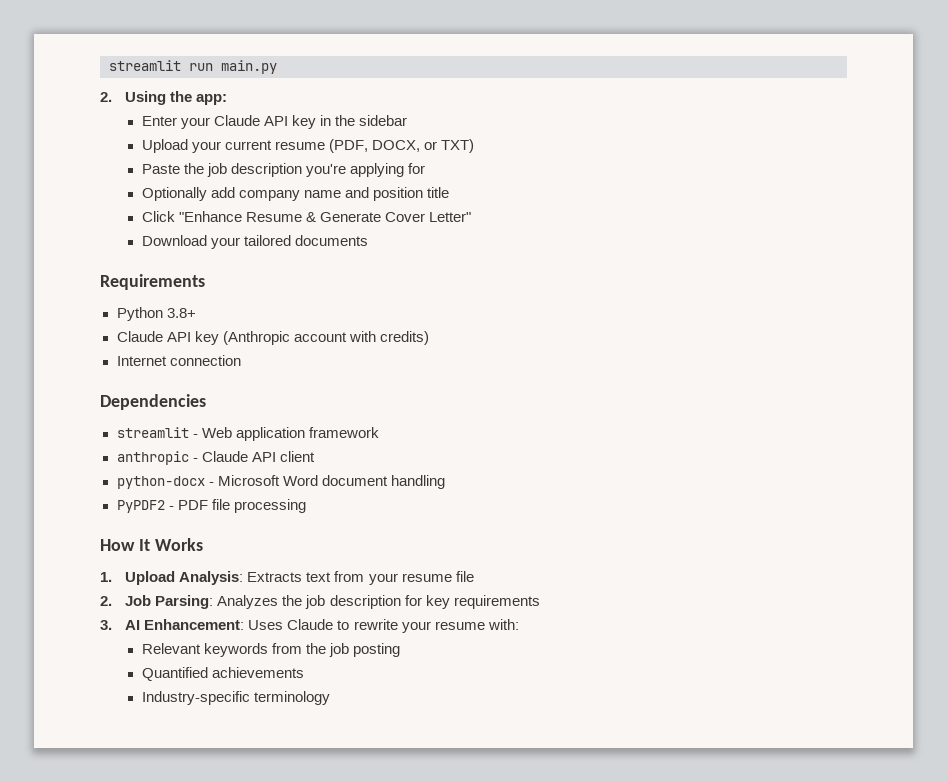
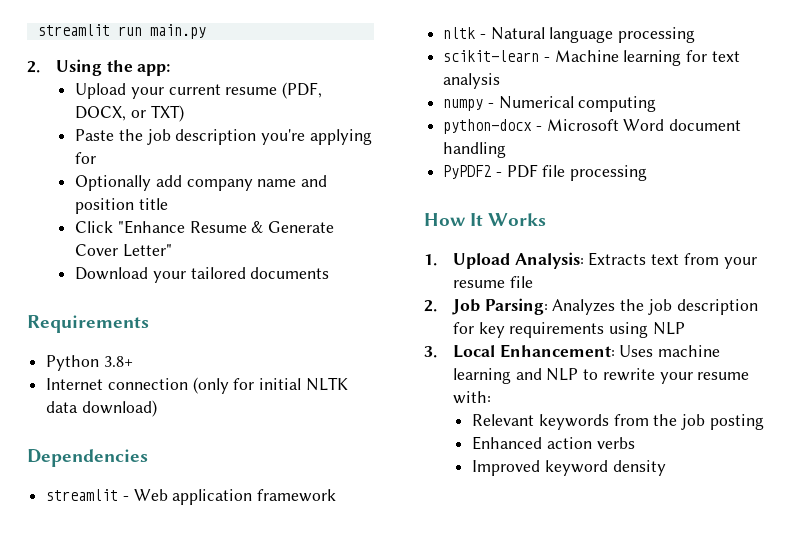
[141,115,408,129] // Enter your Claude API key in the sidebar -> (171, 70) none
[116,331,429,345] [116,355,241,366] Claude API key (Anthropic account with credits) // Internet connection -> [46,377,348,394] [46,400,157,417] Internet connection (only for initial NLTK data download)
[116,451,315,465] anthropic - Claude API client -> [443,27,696,43] [443,50,740,66] [443,73,501,89] [443,96,657,112] nltk - Natural language processing // scikit-learn - Machine learning for text analysis // numpy - Numerical computing
(540, 602) none -> [609,322,685,338] using NLP
[125,620,141,630] AI -> [452,345,495,358] Local
[287,619,334,630] Claude -> [658,345,721,357] [452,368,579,384] machine learning and NLP
[141,667,304,681] [141,691,330,705] Quantified achievements // Industry-specific terminology -> [472,436,635,450] [472,460,666,476] Enhanced action verbs // Improved keyword density

